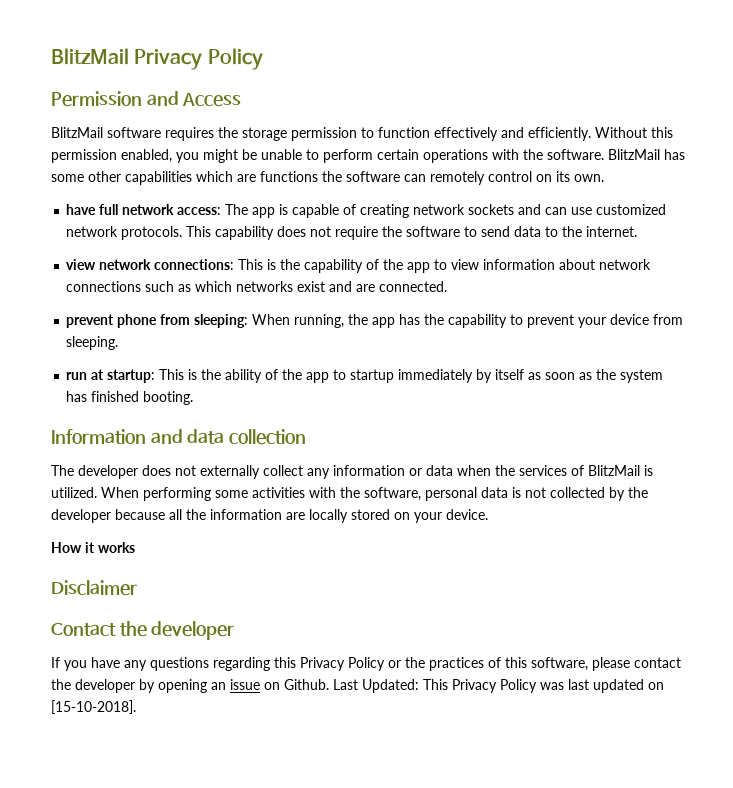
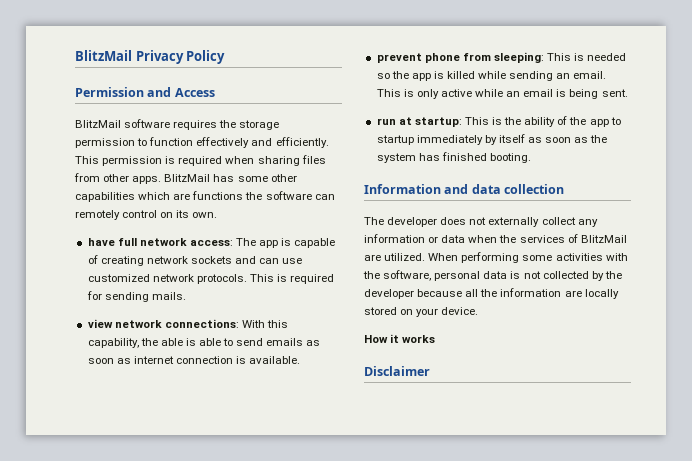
[595,127,673,138] [51,149,604,163] Without this permission enabled, you might be unable to perform certain operations with the software. -> [75,155,326,166] [74,173,162,184] This permission is required when sharing files from other apps.
[215,226,638,240] [66,259,652,273] [66,281,448,292] [66,314,684,328] [66,336,119,350] capability does not require the software to send data to the internet. // view network connections: This is the capability of the app to view information about network connections such as which networks exist and are connected. // prevent phone from sleeping: When running, the app has the capability to prevent your device from sleeping. -> [277,274,335,284] [86,291,186,302] [87,319,289,328] [87,338,321,348] [87,356,301,364] [376,52,627,63] [376,71,607,81] [376,89,628,99] is required for sending mails. // view network connections: With this capability, the able is able to send emails as soon as internet connection is available. // prevent phone from sleeping: This is needed so the app is killed while sending an email. This is only active while an email is being sent.
[644,465,653,476] is -> [364,254,381,261] are
[51,621,235,640] [51,657,681,671] [51,679,664,693] [51,700,136,714] // Contact the developer // If you have any questions regarding this Privacy Policy or the practices of this software, please contact the developer by opening an issue on Github. Last Updated: This Privacy Policy was last updated on [15-10-2018]. -> (430, 371) none

